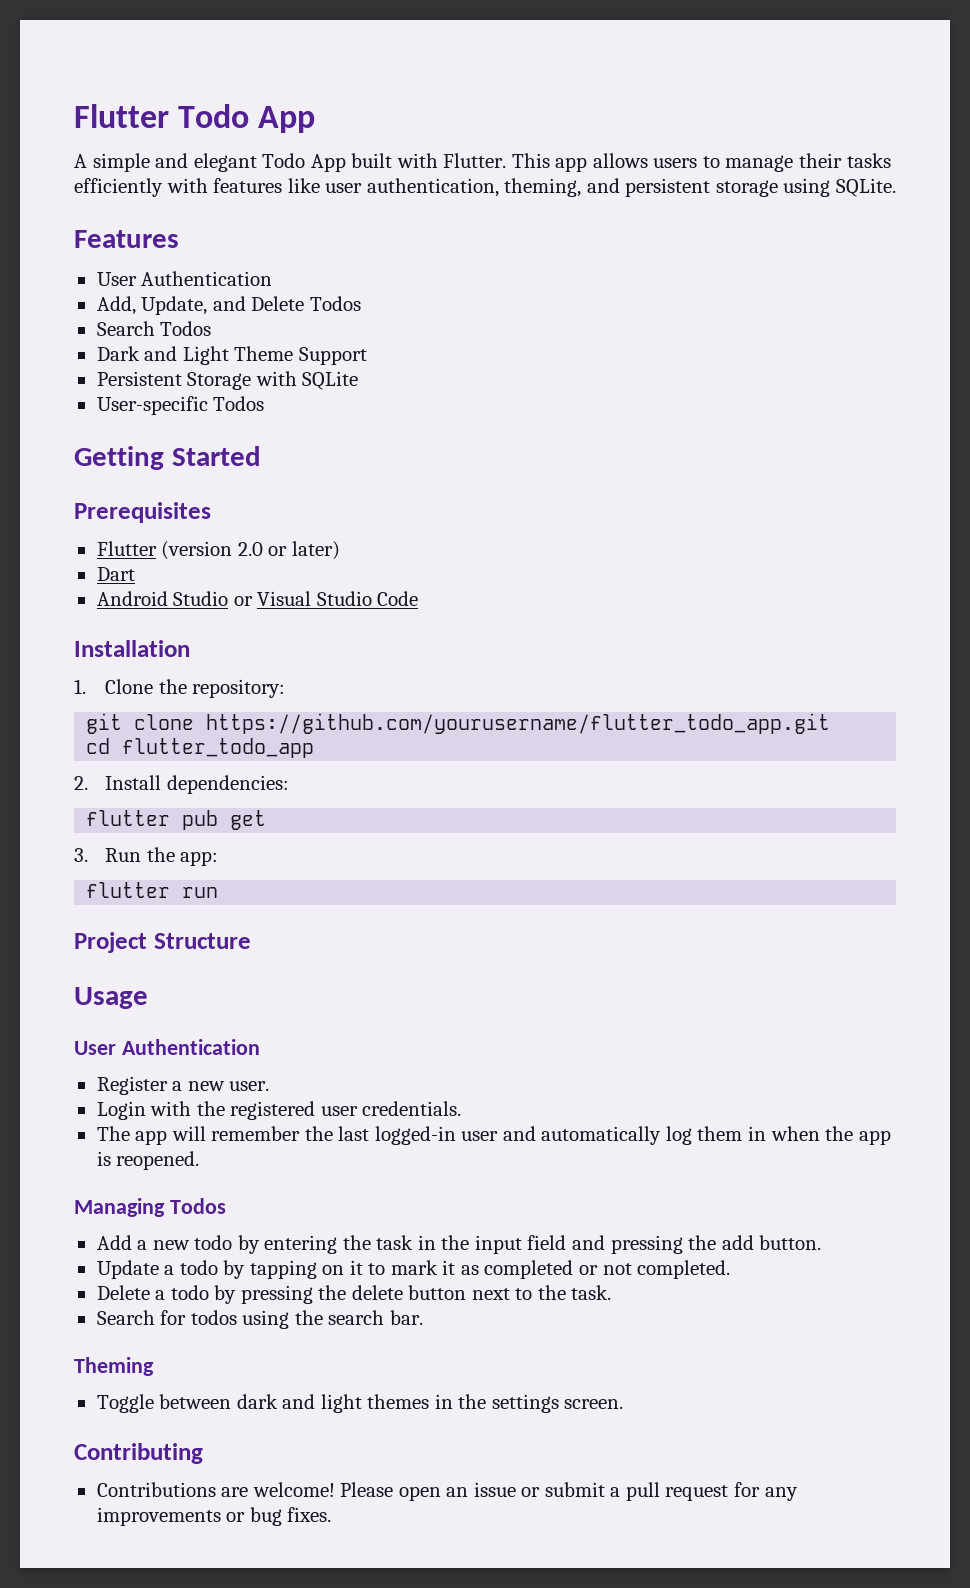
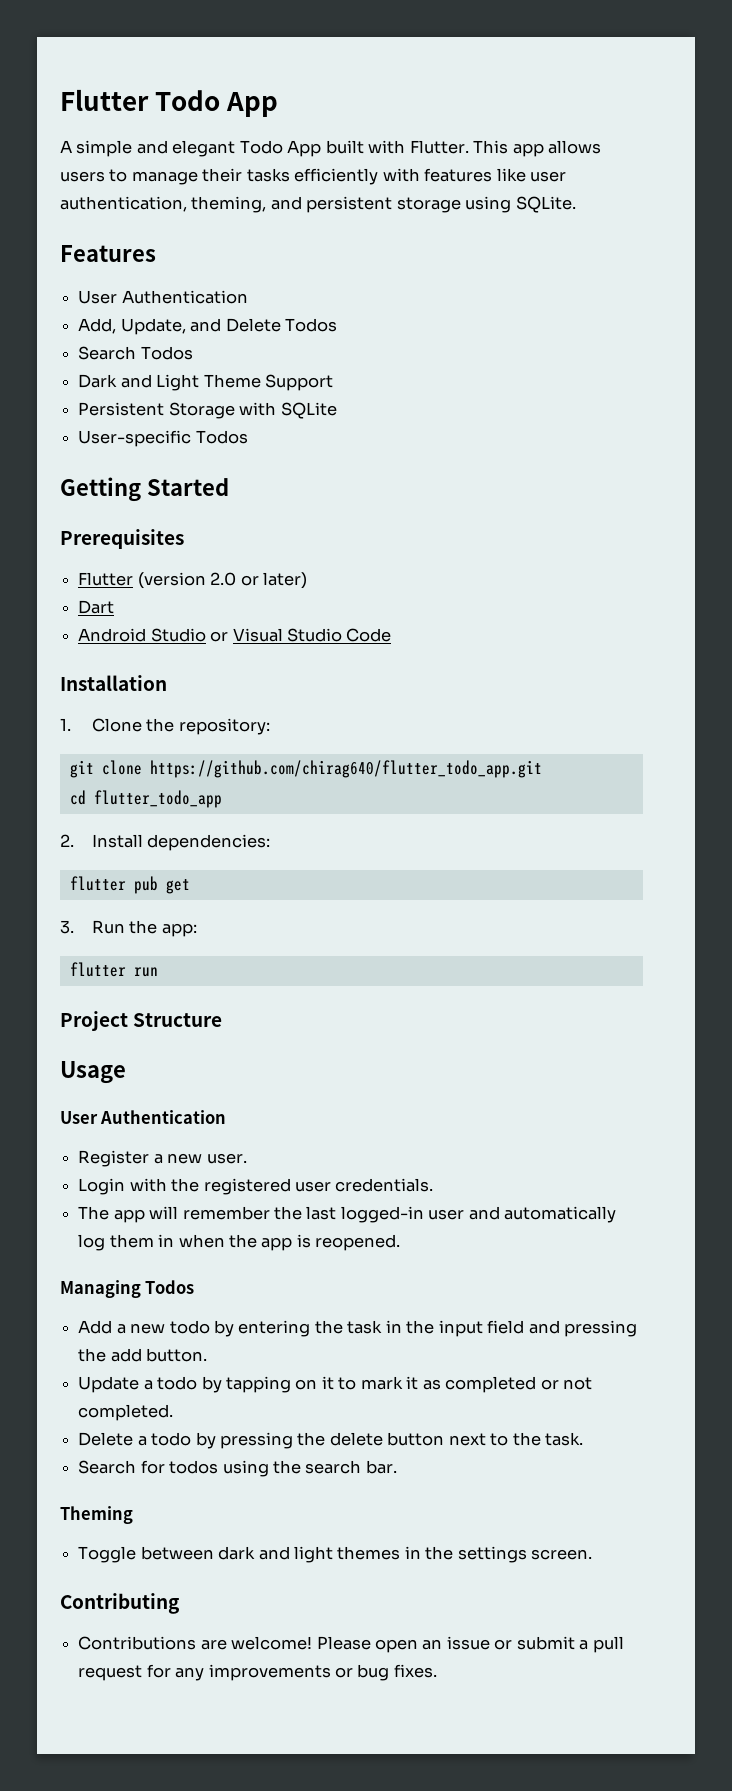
[206,713,831,734] https://github.com/yourusername/flutter_todo_app.git -> [149,760,542,778] https://github.com/chirag640/flutter_todo_app.git

